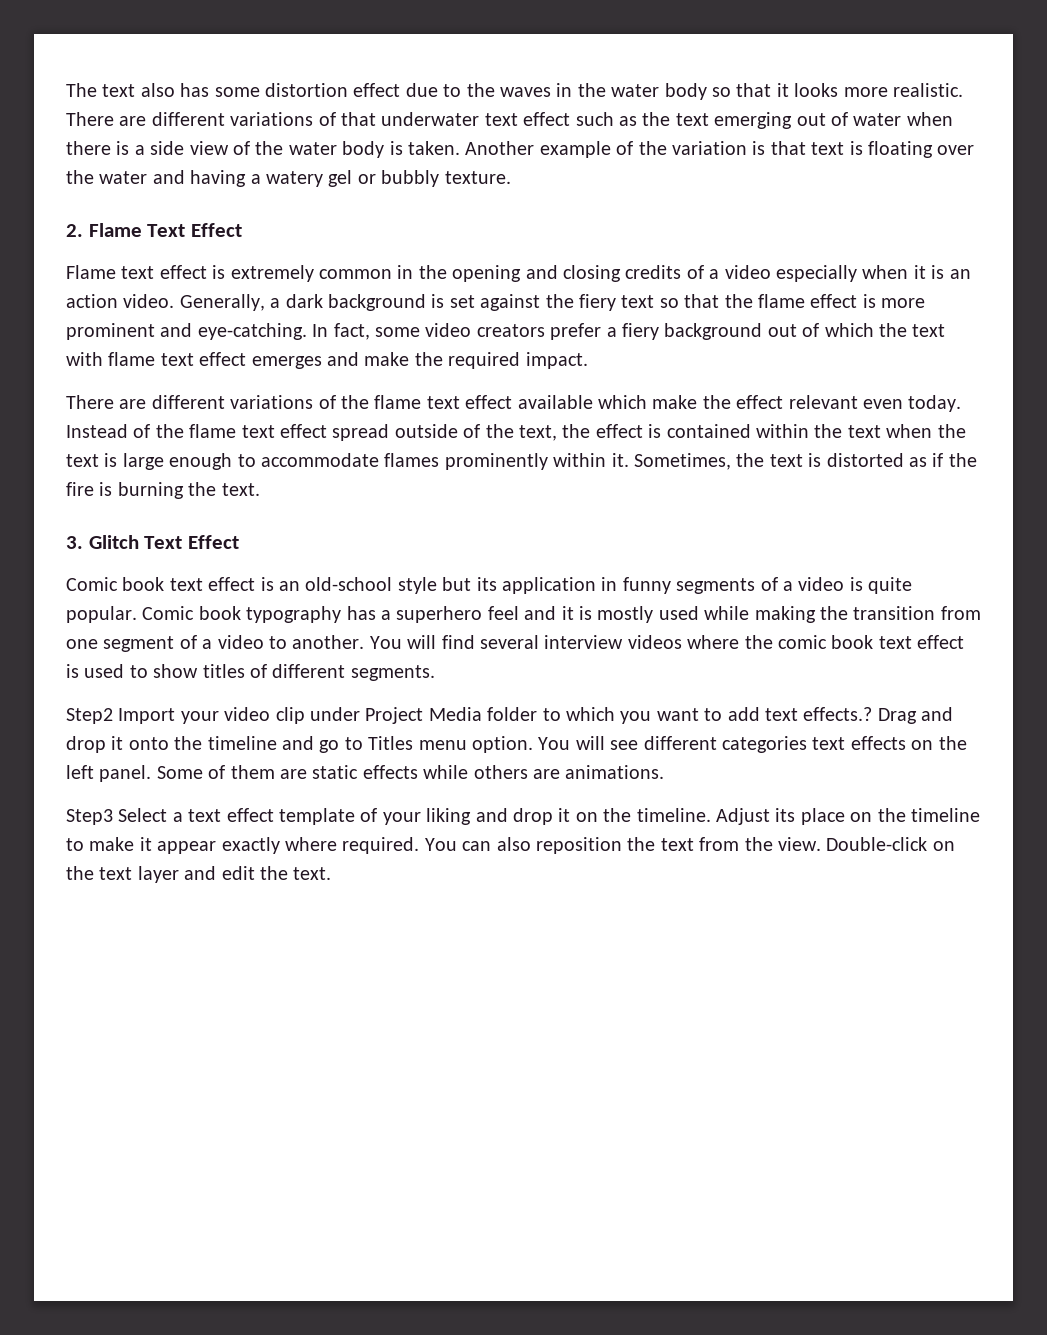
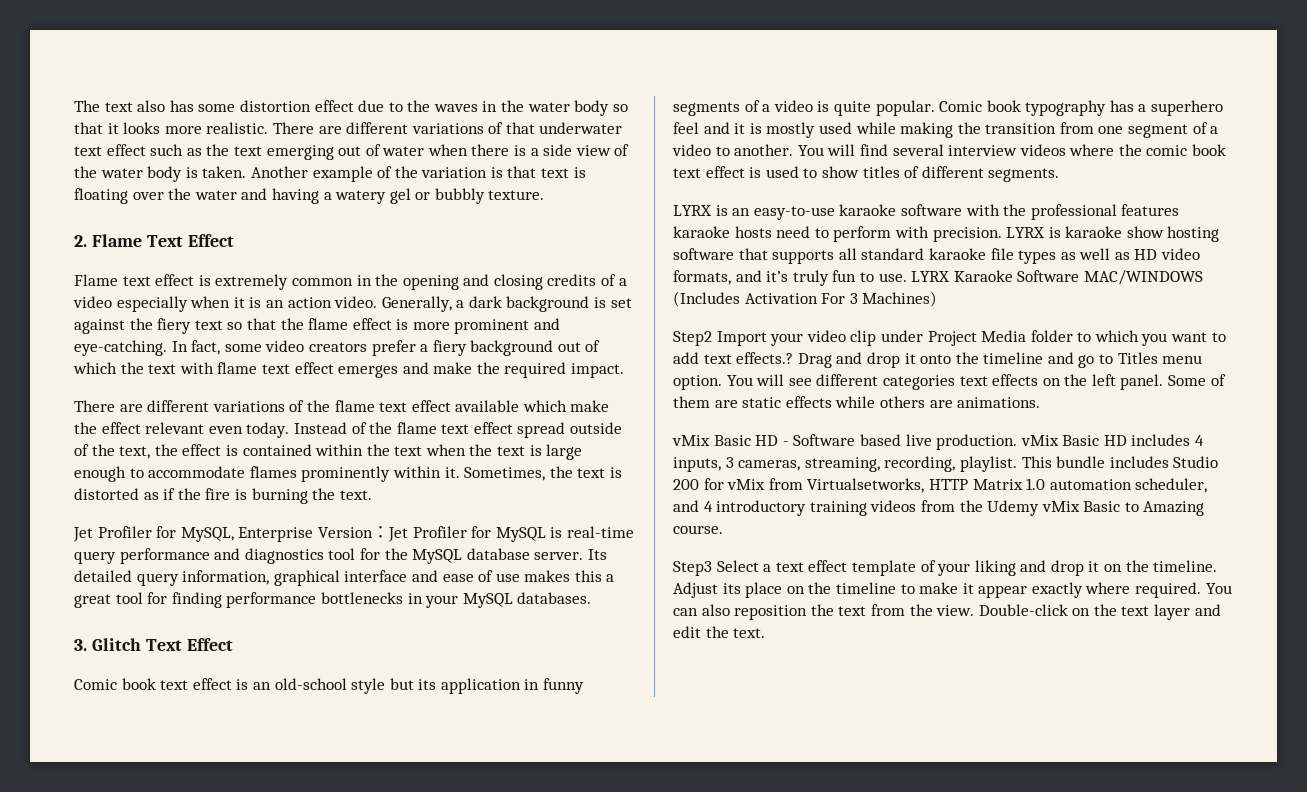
(260, 489) none -> [73,526,634,542] [74,548,607,564] [74,570,615,586] [74,592,592,608] // Jet Profiler for MySQL, Enterprise Version：Jet Profiler for MySQL is real-time query performance and diagnostics tool for the MySQL database server. Its detailed query information, graphical interface and ease of use makes this a great tool for finding performance bottlenecks in your MySQL databases.
(435, 673) none -> [673,204,1180,220] [673,226,1220,242] [673,248,1201,264] [673,270,1203,286] [673,291,938,307] // LYRX is an easy-to-use karaoke software with the professional features karaoke hosts need to perform with precision. LYRX is karaoke show hosting software that supports all standard karaoke file types as well as HD video formats, and it’s truly fun to use. LYRX Karaoke Software MAC/WINDOWS (Includes Activation For 3 Machines)
(665, 772) none -> [672,434,1205,450] [673,456,1219,472] [673,478,1208,493] [673,500,1205,516] [673,525,723,534] // vMix Basic HD - Software based live production. vMix Basic HD includes 4 inputs, 3 cameras, streaming, recording, playlist. This bundle includes Studio 200 for vMix from Virtualsetworks, HTTP Matrix 1.0 automation scheduler, and 4 introductory training videos from the Udemy vMix Basic to Amazing course.

